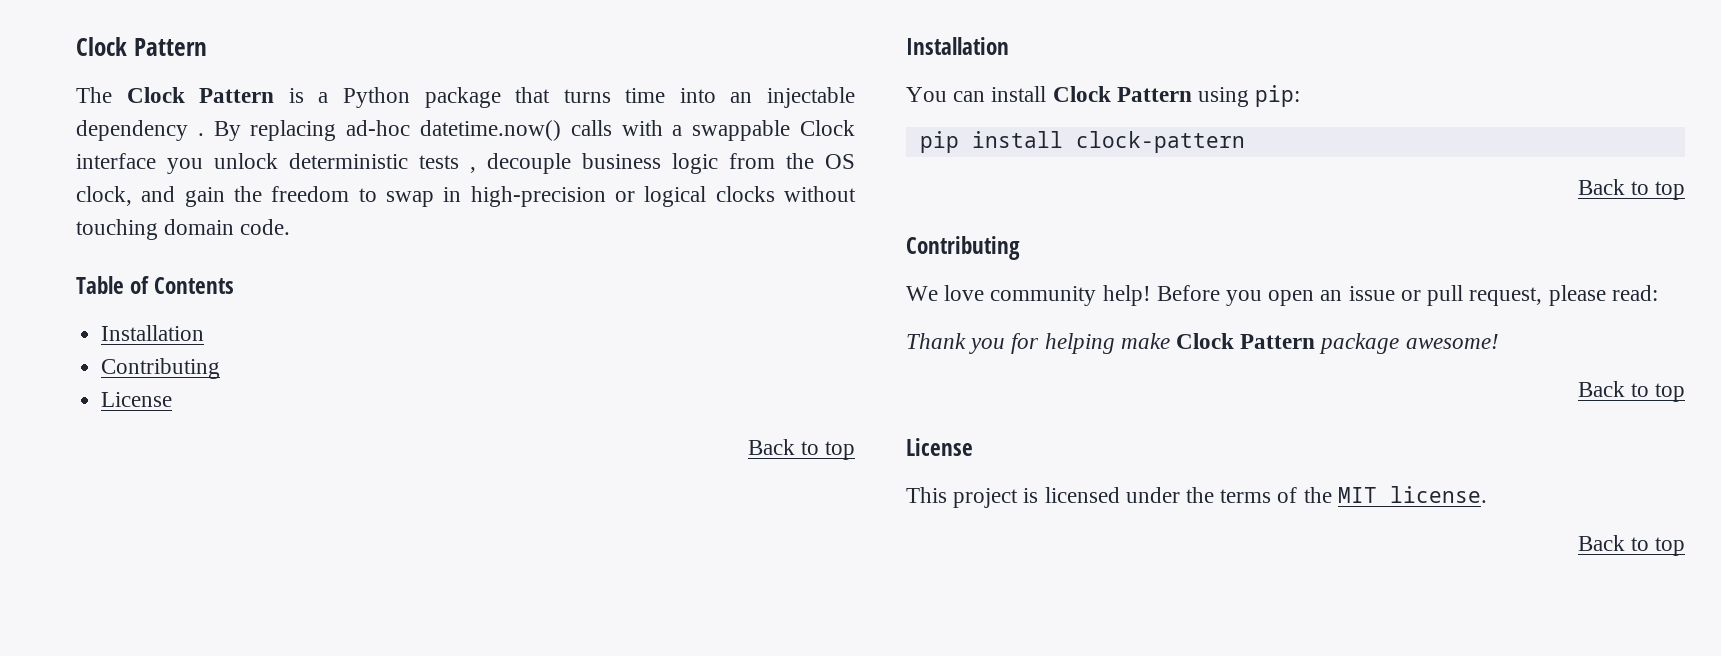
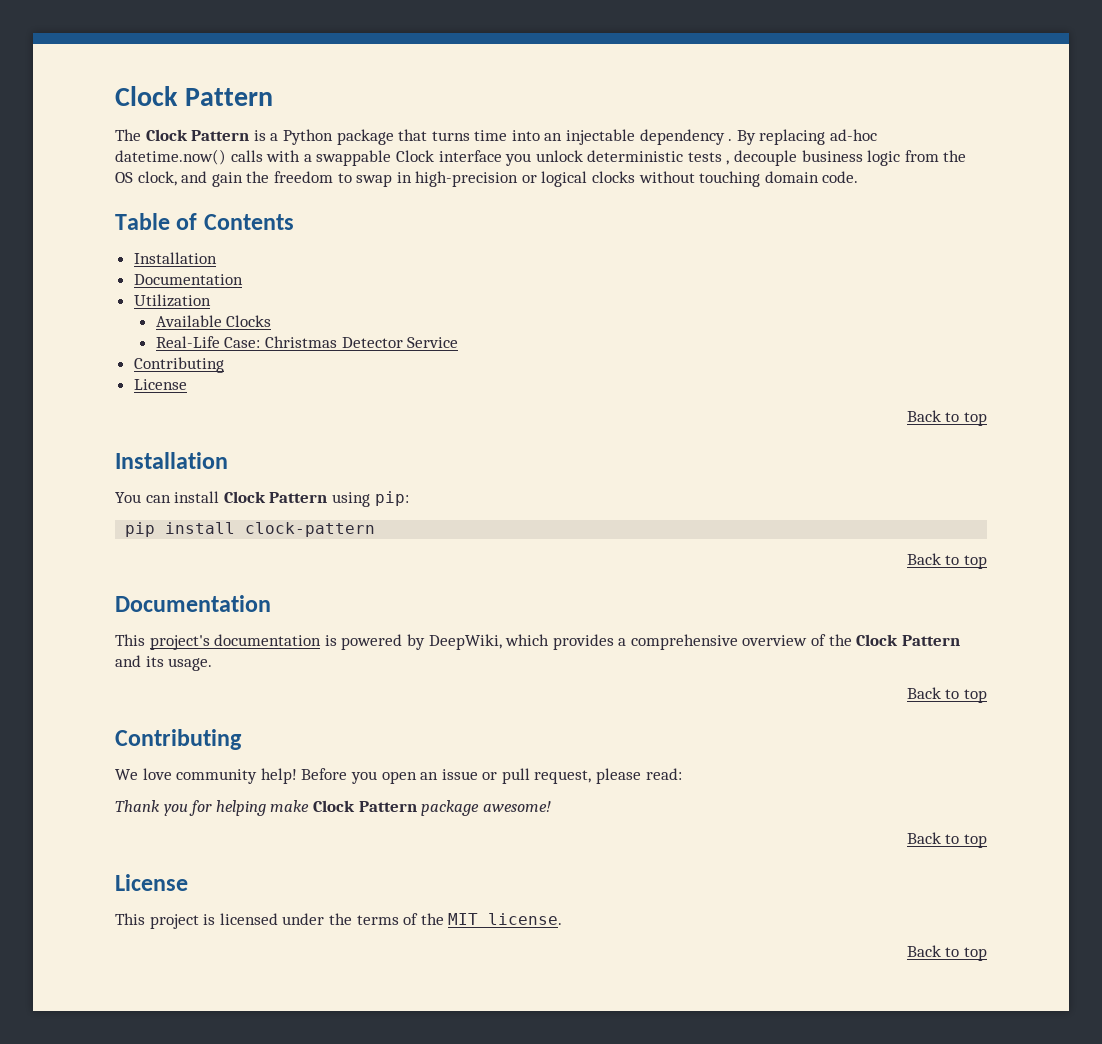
(205, 333) none -> [133,274,243,285] [133,294,211,307] [155,315,272,327] [155,336,459,348] // Documentation // Utilization // Available Clocks // Real-Life Case: Christmas Detector Service
(1685, 190) none -> [115,595,271,612] [115,634,960,650] [115,655,213,671] [906,687,987,703] // Documentation // This project's documentation is powered by DeepWiki, which provides a comprehensive overview of the Clock Pattern and its usage. // Back to top

